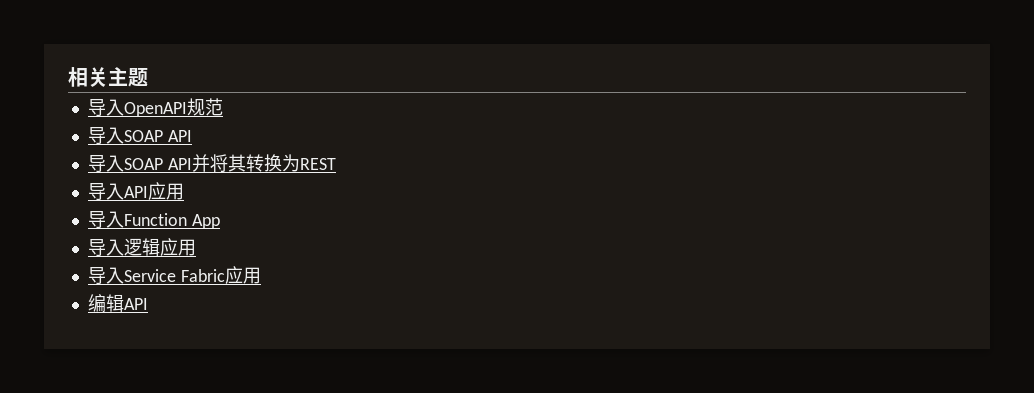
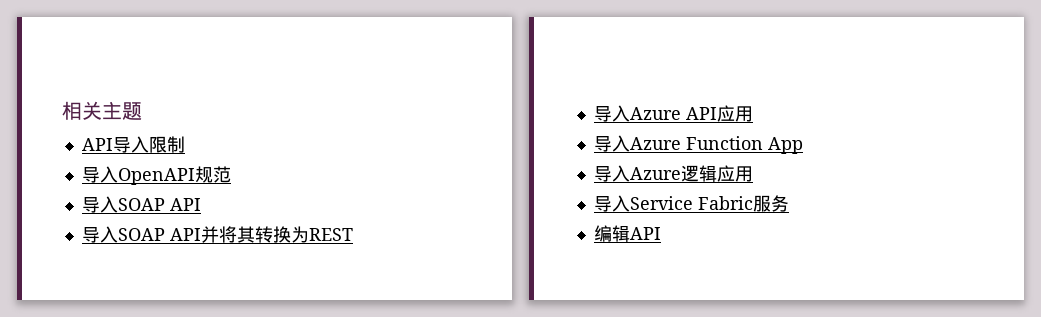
(148, 77) none -> [81,136,185,153] // API导入限制
(124, 191) none -> [629,107,681,120] Azure
(124, 219) none -> [629,137,681,150] Azure
(124, 247) none -> [629,167,681,180] Azure
[224,266,261,284] 应用 -> [752,195,789,212] 服务

